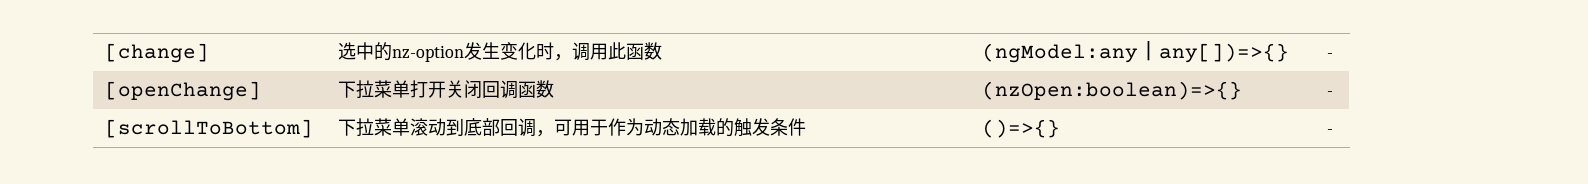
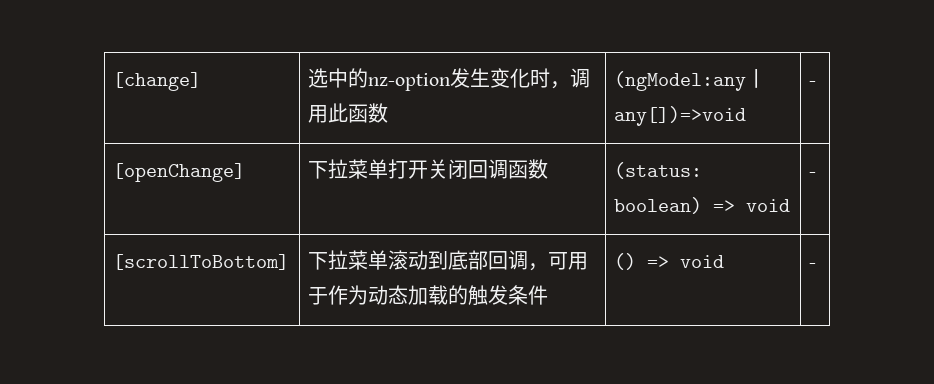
[1159,43,1290,63] any[])=>{} -> [614,106,747,126] any[])=>void
[982,81,1243,100] (nzOpen:boolean)=>{} -> [614,162,703,179] [614,197,791,214] (status: boolean) => void
[982,119,1061,138] ()=>{} -> [614,253,725,270] () => void

